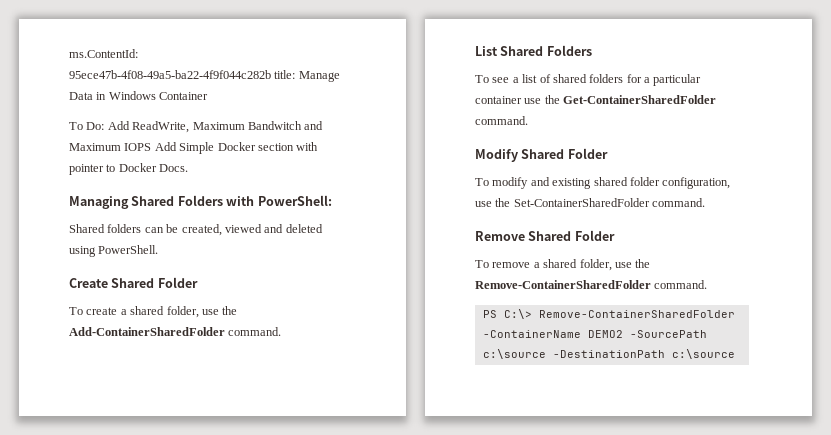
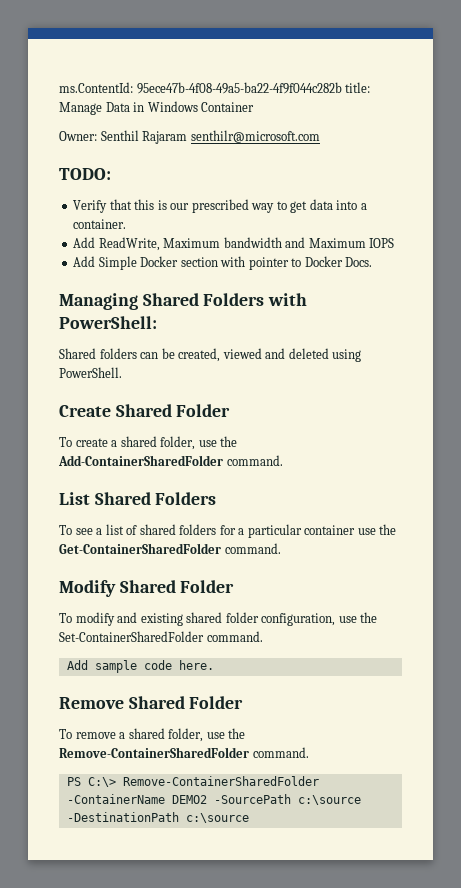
[69,122,105,130] To Do: -> [59,130,320,144] [59,168,111,180] [73,199,367,213] [73,219,127,229] Owner: Senthil Rajaram senthilr@microsoft.com // TODO: // Verify that this is our prescribed way to get data into a container. //
[247,121,302,130] Bandwitch -> [223,237,282,248] bandwidth
(152, 147) none -> (395, 243) //
(706, 202) none -> [66,660,214,673] // Add sample code here.

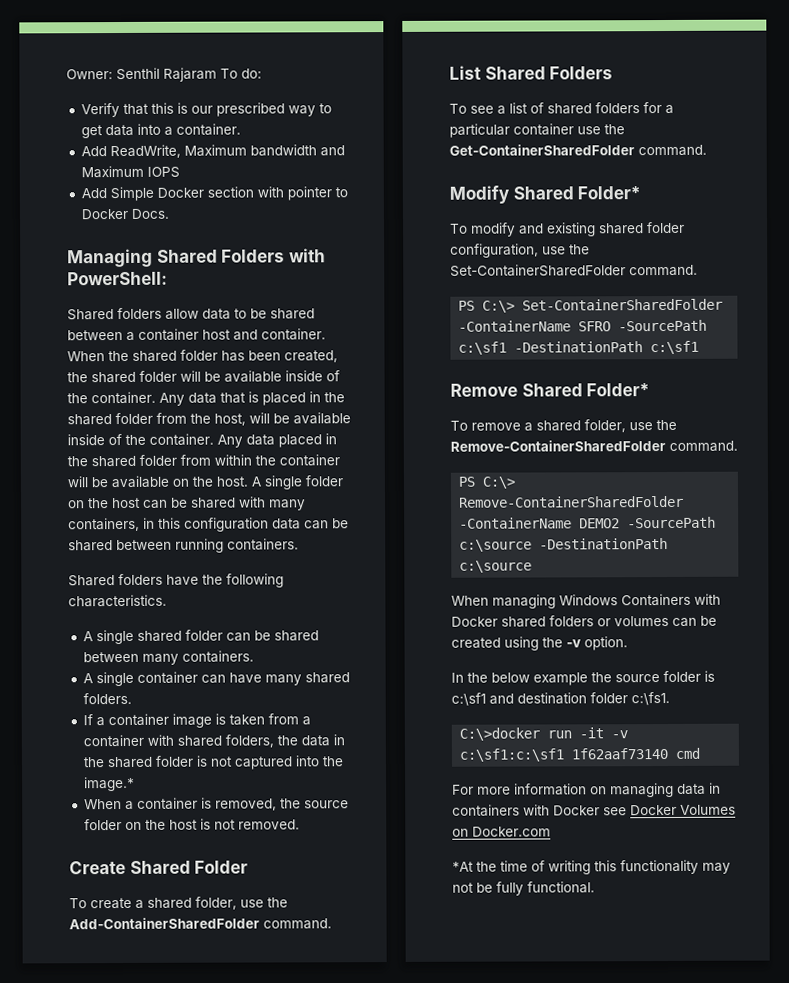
[59,82,371,94] [59,101,255,115] ms.ContentId: 95ece47b-4f08-49a5-ba22-4f9f044c282b title: Manage Data in Windows Container // -> (66, 74) none
[190,130,320,143] [59,168,111,180] senthilr@microsoft.com // TODO: -> [220,68,262,79] To do:
[140,348,362,362] [59,367,122,378] can be created, viewed and deleted using PowerShell. -> [165,308,315,320] [67,328,326,341] [67,349,338,363] [67,370,340,384] [67,391,345,406] [67,412,351,426] [67,433,337,448] [67,454,340,468] [67,475,343,490] [68,496,306,511] [68,517,349,532] [68,538,299,553] [68,573,284,588] [68,594,167,608] [82,629,319,645] [82,650,254,665] [82,671,350,687] [82,692,132,705] [82,713,311,728] [82,734,345,748] [82,755,344,770] [83,776,135,792] [83,797,349,811] [83,818,300,831] allow data to be shared between a container host and container. When the shared folder has been created, the shared folder will be available inside of the container. Any data that is placed in the shared folder from the host, will be available inside of the container. Any data placed in the shared folder from within the container will be available on the host. A single folder on the host can be shared with many containers, in this configuration data can be shared between running containers. // Shared folders have the following characteristics. // A single shared folder can be shared between many containers. // A single container can have many shared folders. // If a container image is taken from a container with shared folders, the data in the shared folder is not captured into the image.* // When a container is removed, the source folder on the host is not removed.
[180,580,235,593] Folder -> [577,186,642,200] Folder*
[66,660,214,673] Add sample code here. -> [458,298,724,313] [458,319,708,332] [458,340,700,355] PS C:\> Set-ContainerSharedFolder -ContainerName SFRO -SourcePath c:\sf1 -DestinationPath c:\sf1
[189,696,244,709] Folder -> [586,383,651,397] Folder*
(249, 818) none -> [451,593,721,609] [451,615,717,628] [451,636,628,651] [451,670,715,686] [451,691,670,706] [459,727,629,741] [459,747,701,762] [452,782,721,798] [452,804,736,817] [452,826,551,837] [452,859,731,875] [452,881,595,896] // When managing Windows Containers with Docker shared folders or volumes can be created using the -v option. // In the below example the source folder is c:\sf1 and destination folder c:\fs1. // C:\>docker run -it -v c:\sf1:c:\sf1 1f62aaf73140 cmd // For more information on managing data in containers with Docker see Docker Volumes on Docker.com // *At the time of writing this functionality may not be fully functional.

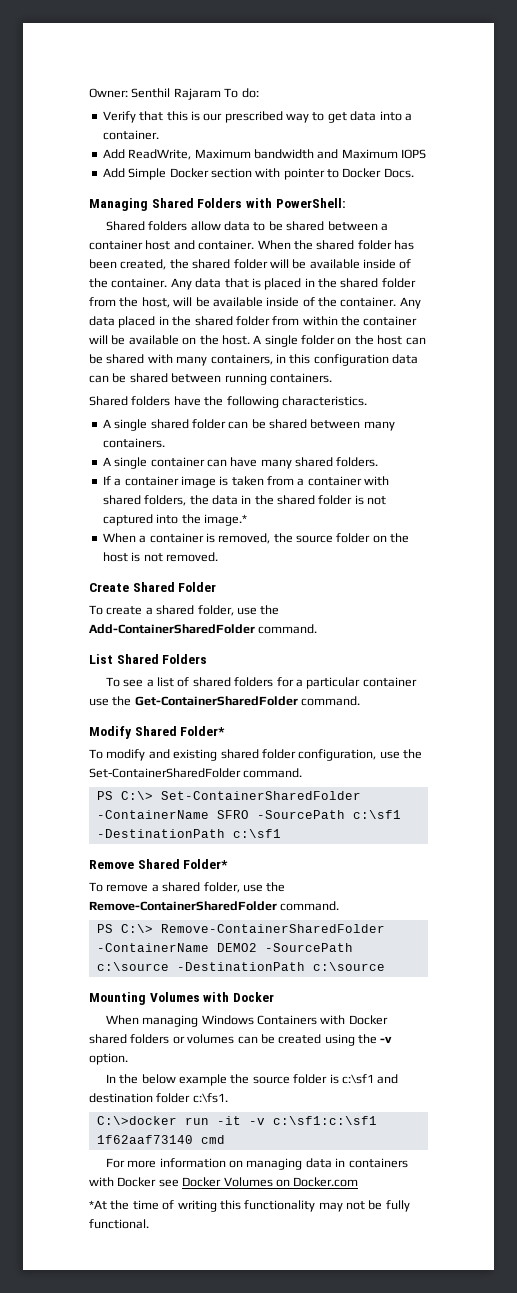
(533, 566) none -> [89,992,274,1005] // Mounting Volumes with Docker

